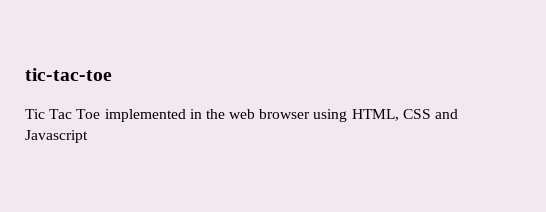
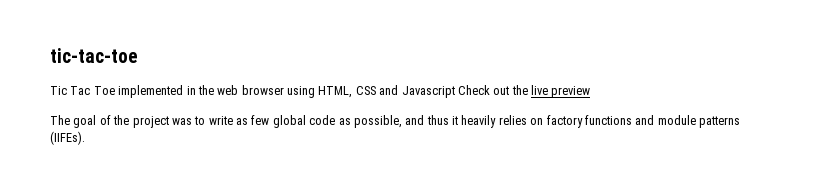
(88, 136) none -> [457,85,591,98] [50,115,740,128] [50,131,85,145] Check out the live preview // The goal of the project was to write as few global code as possible, and thus it heavily relies on factory functions and module patterns (IIFEs).

